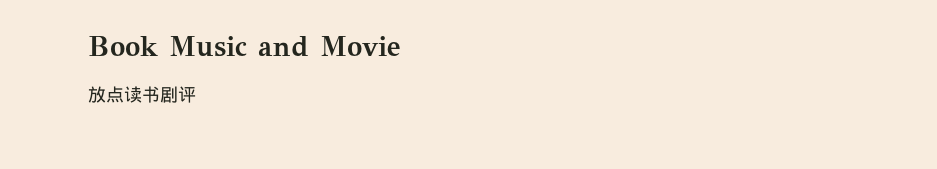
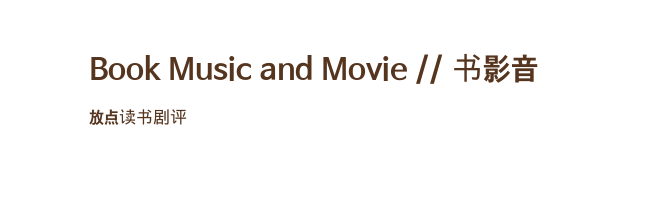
(401, 46) none -> [415,53,539,84] // 书影音

